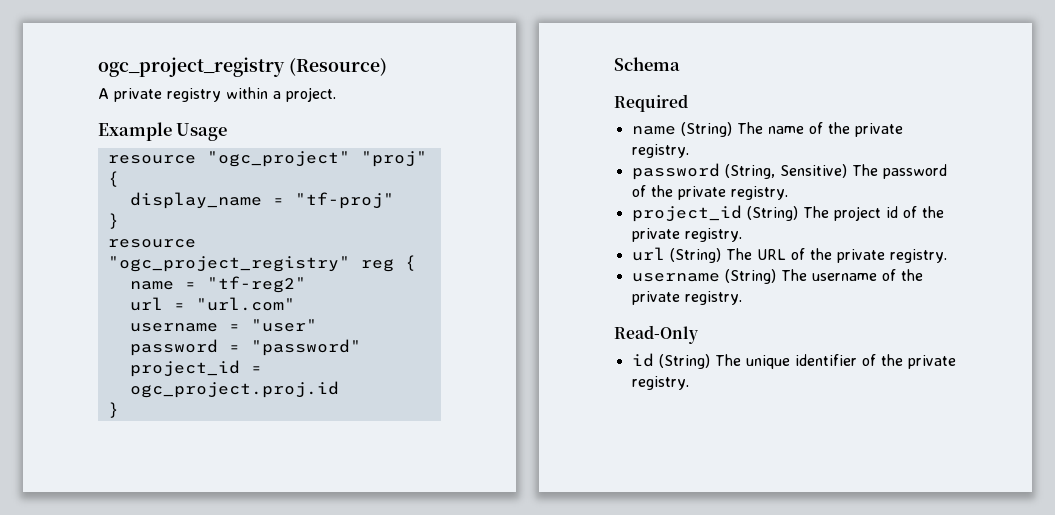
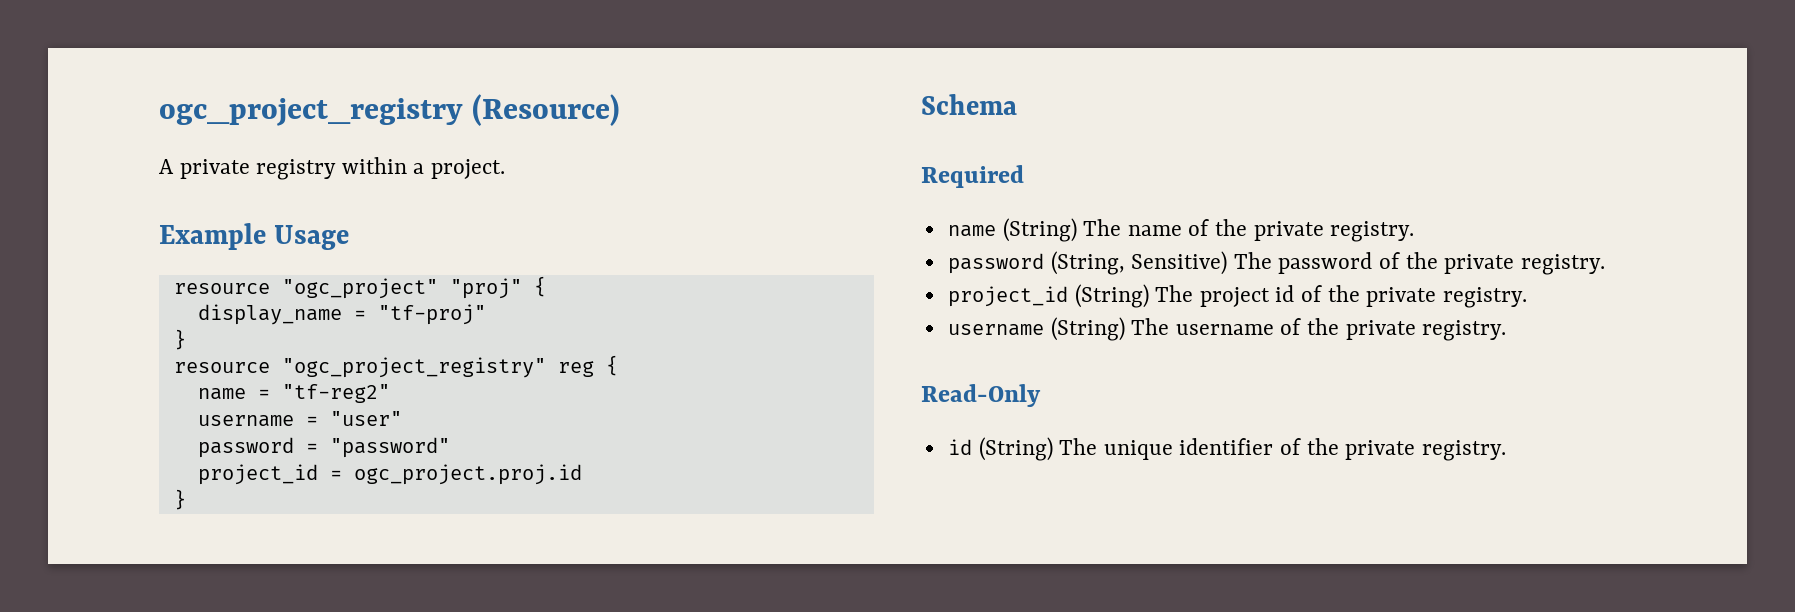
[129,297,295,311] // url = "url.com" -> (390, 393) none
[631,247,947,263] // url (String) The URL of the private registry. -> (1527, 297) none

